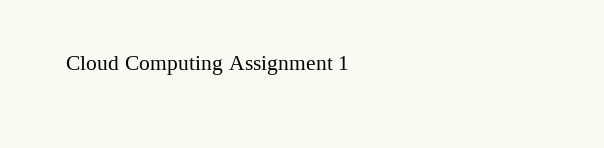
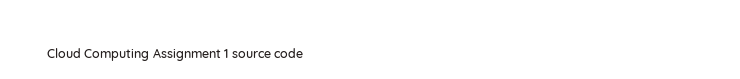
(350, 63) none -> [231,48,303,58] source code

